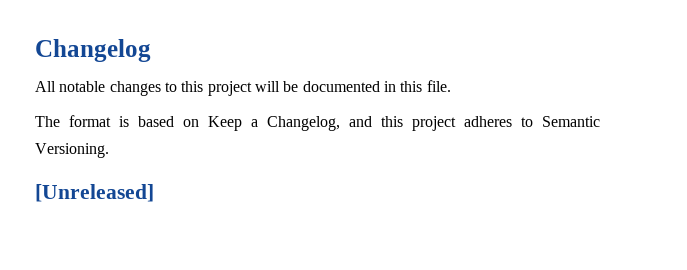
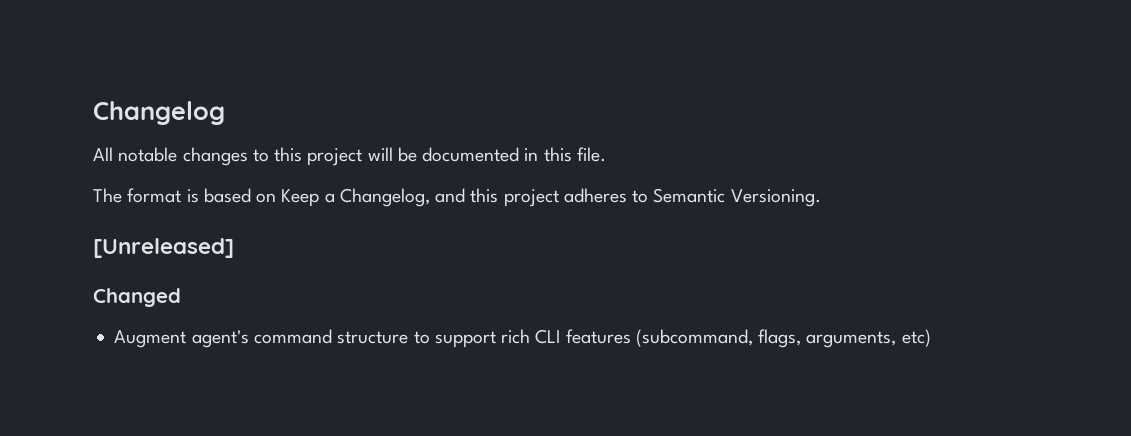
(154, 193) none -> [93,288,181,307] [114,329,931,348] // Changed // Augment agent's command structure to support rich CLI features (subcommand, flags, arguments, etc)

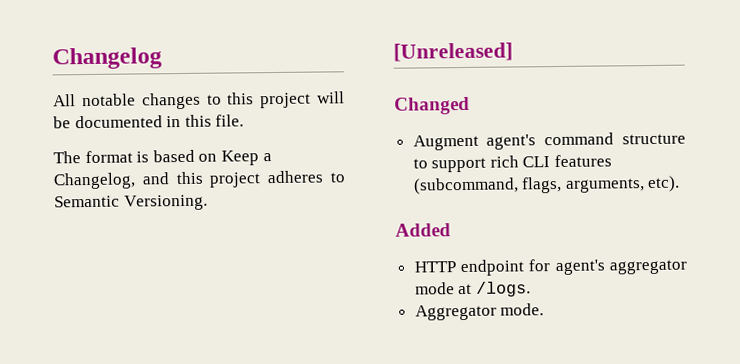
[901,329,931,347] etc) -> [647,175,681,193] [395,223,451,237] [413,259,687,277] [414,281,531,297] [414,303,545,321] etc). // Added // HTTP endpoint for agent's aggregator mode at /logs. // Aggregator mode.

